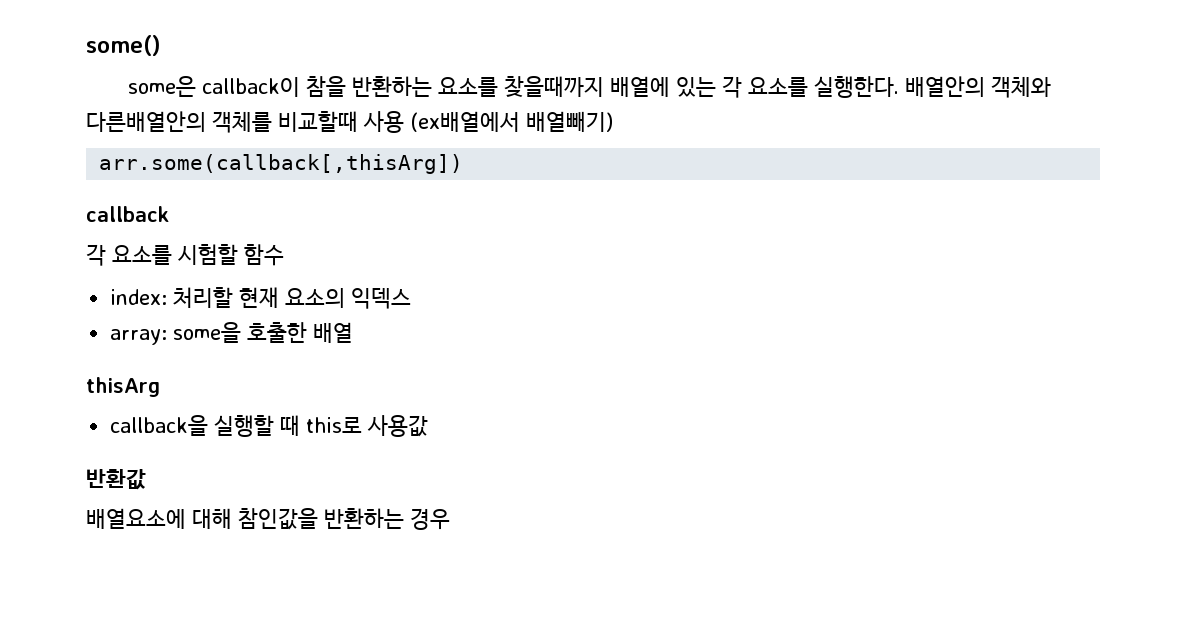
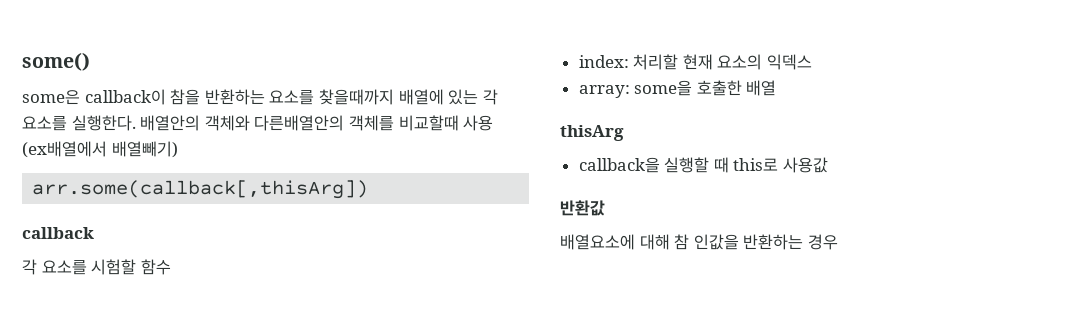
[238,508,318,530] 참인값을 -> [674,234,739,250] 참 인값을

